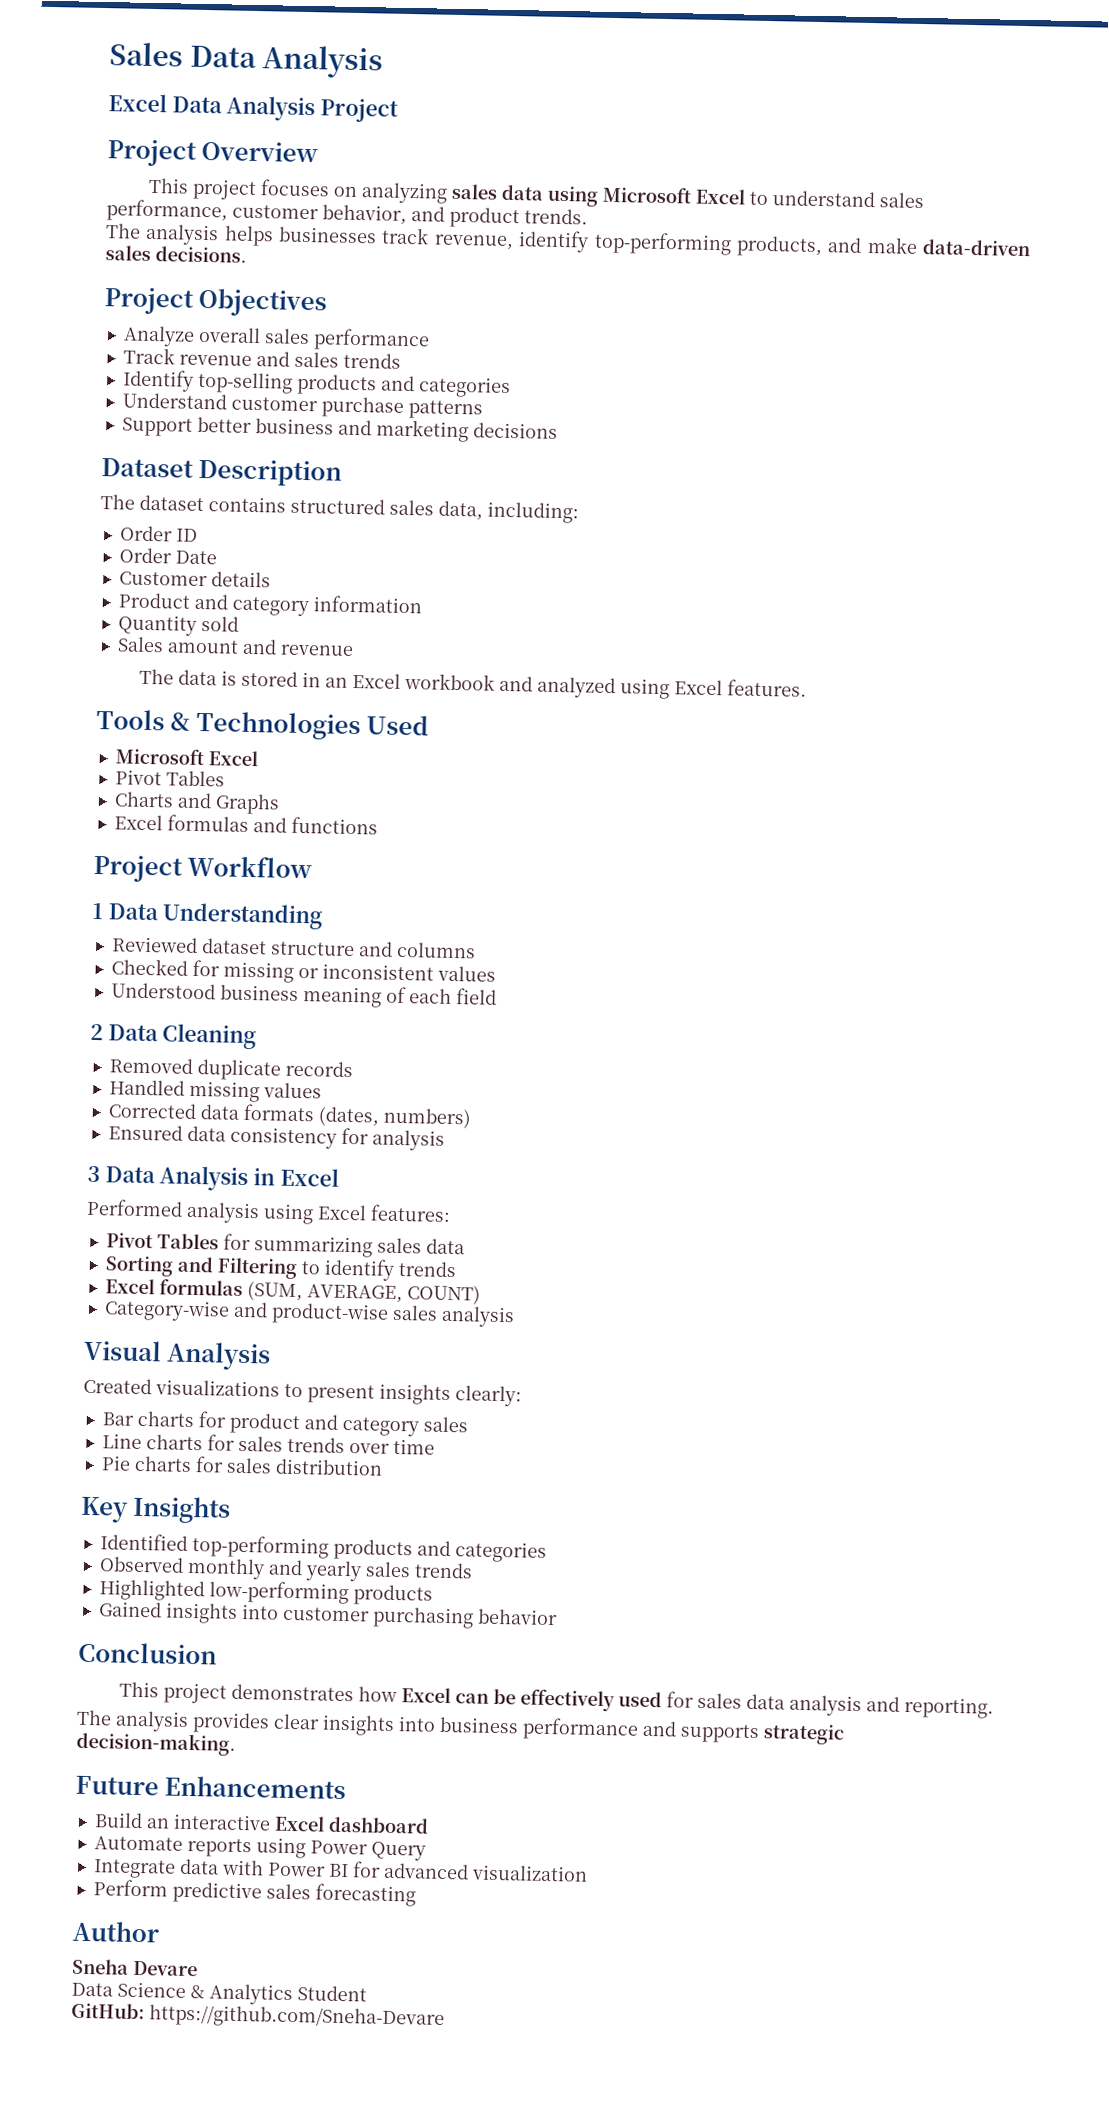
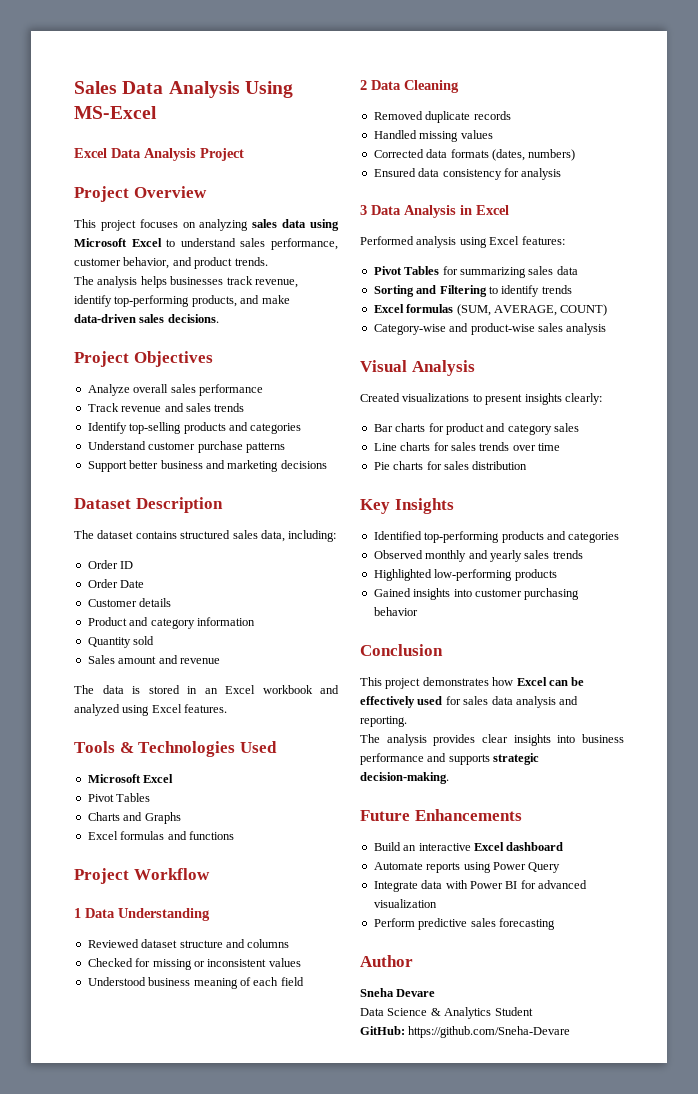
(384, 62) none -> [244,81,293,98] [74,106,157,119] Using MS-Excel

